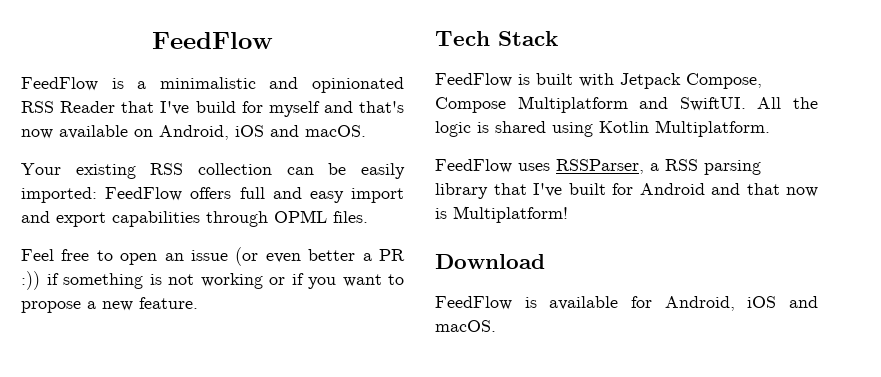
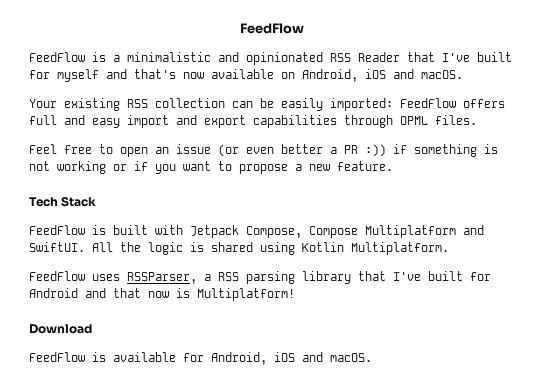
[195,101,236,113] build -> [477,52,512,62] built

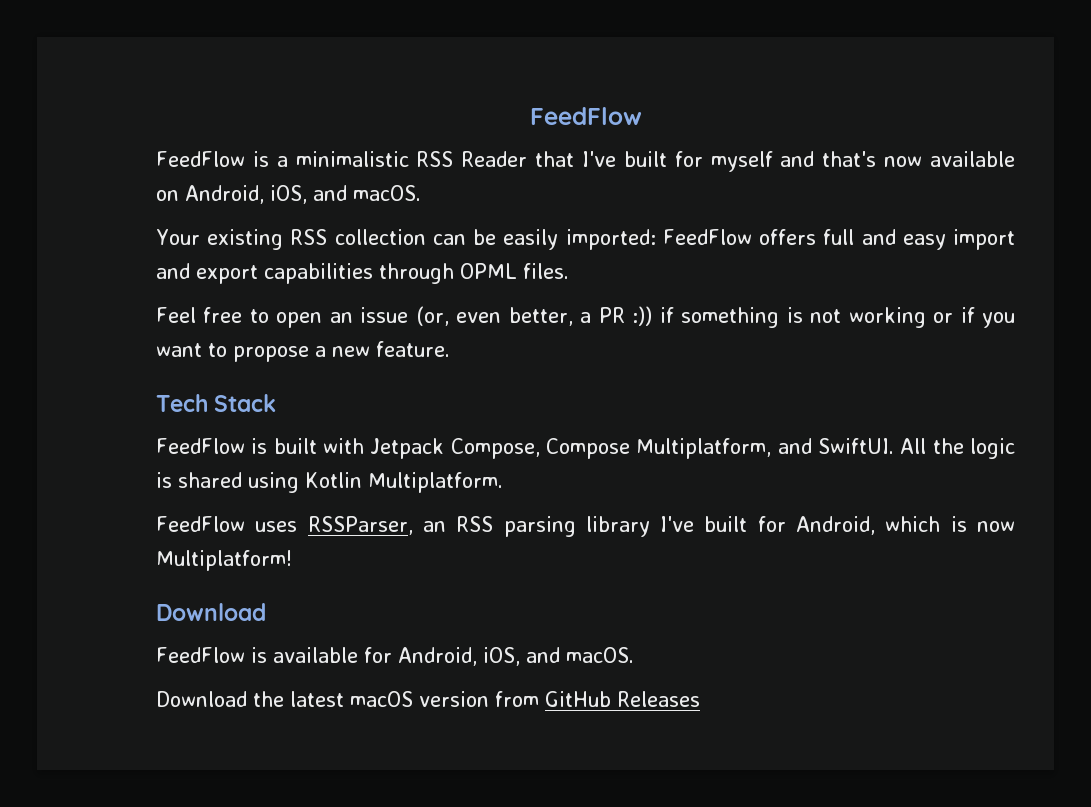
[218,52,323,65] and opinionated -> (409, 159) none
[365,69,386,79] iOS -> [270,185,307,204] iOS,
[218,144,323,157] (or even better -> [415,306,573,326] (or, even better,
[365,225,456,238] Multiplatform -> [636,438,772,459] Multiplatform,
[204,274,211,281] a -> [422,521,446,532] an
[358,271,491,281] [29,288,190,298] that I've built for Android and that now is -> [660,516,1016,535] I've built for Android, which is now
[274,352,372,362] iOS and macOS. -> [482,647,634,666] [156,691,700,707] iOS, and macOS. // Download the latest macOS version from GitHub Releases

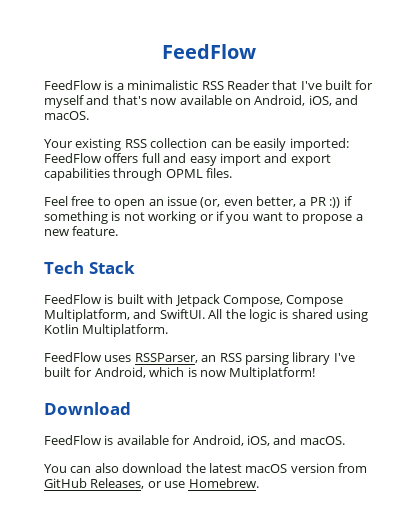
[156,691,247,707] Download -> [44,463,183,473] You can also download
[617,691,700,707] Releases -> [90,478,259,489] Releases, or use Homebrew.

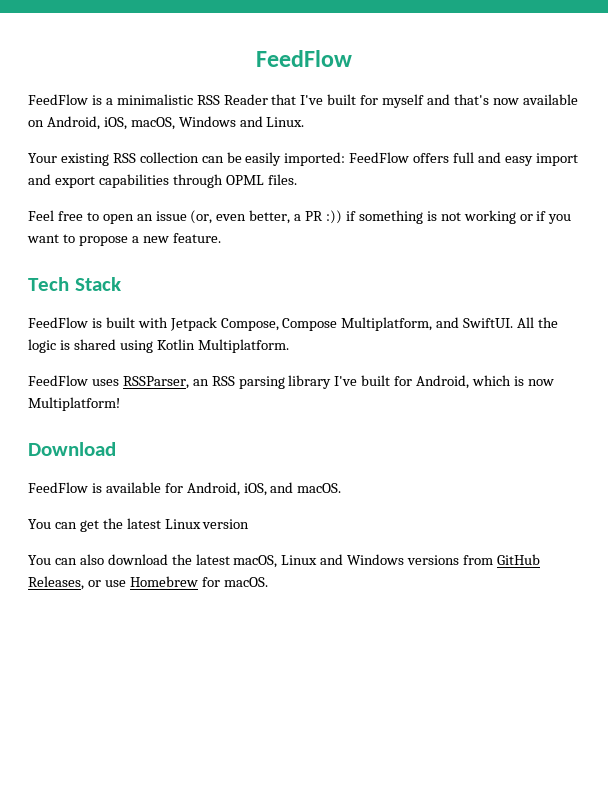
[335,95,358,105] [44,111,89,120] and macOS. -> [130,116,305,130] macOS, Windows and Linux.
(345, 440) none -> [28,518,250,532] // You can get the latest Linux version
[245,463,335,473] macOS version -> [233,554,460,568] macOS, Linux and Windows versions
[188,478,259,488] Homebrew. -> [129,576,268,587] Homebrew for macOS.

